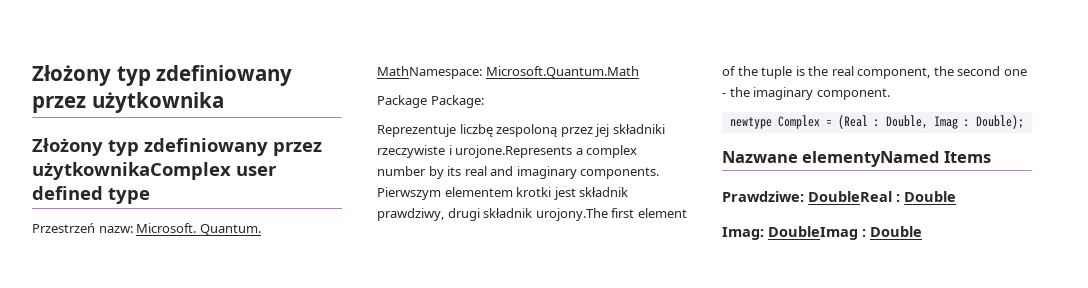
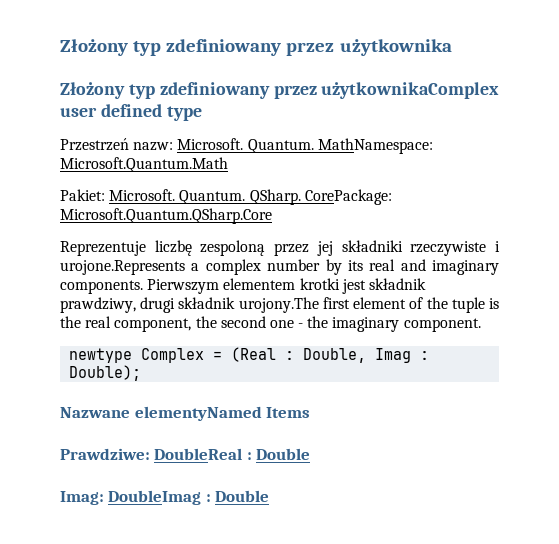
[377,95,484,108] Package Package: -> [60,189,392,205] [60,208,272,224] Pakiet: Microsoft. Quantum. QSharp. CorePackage: Microsoft.Quantum.QSharp.Core

